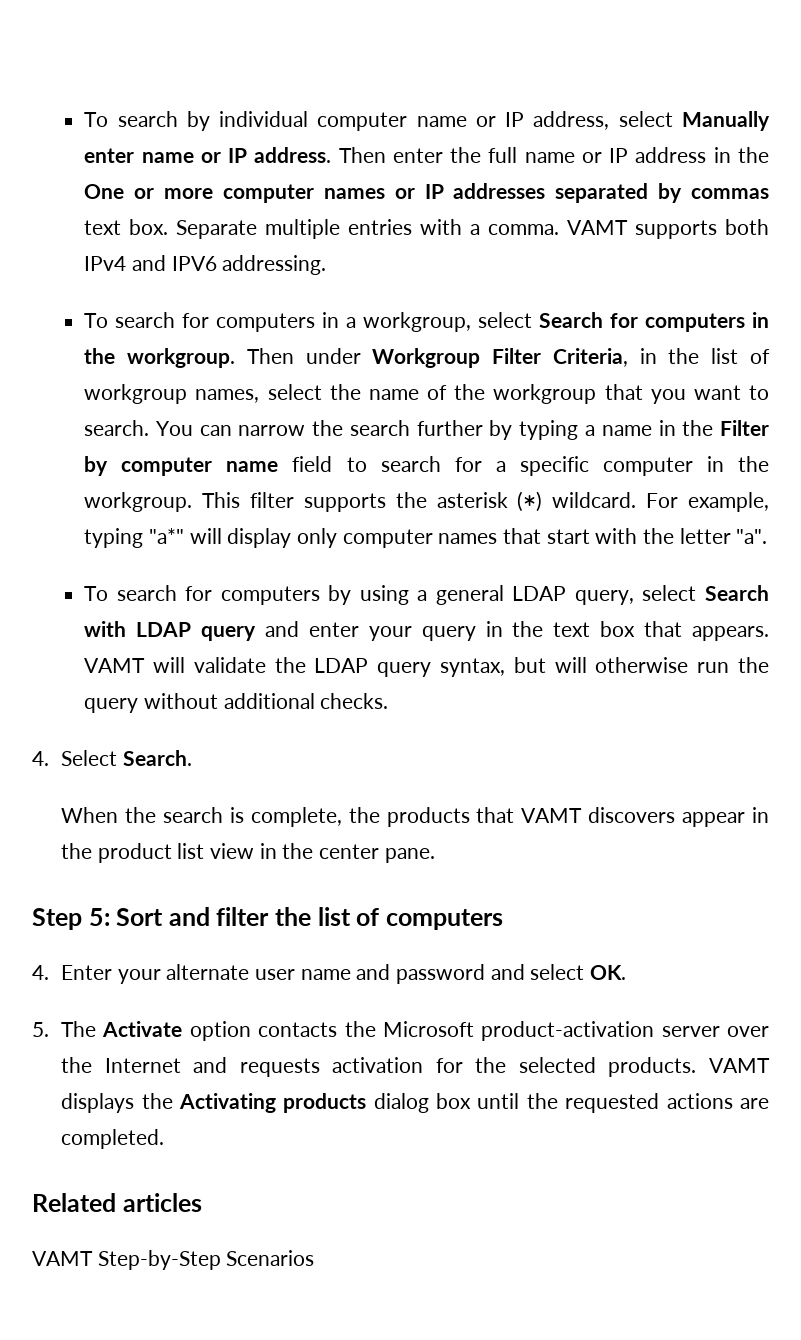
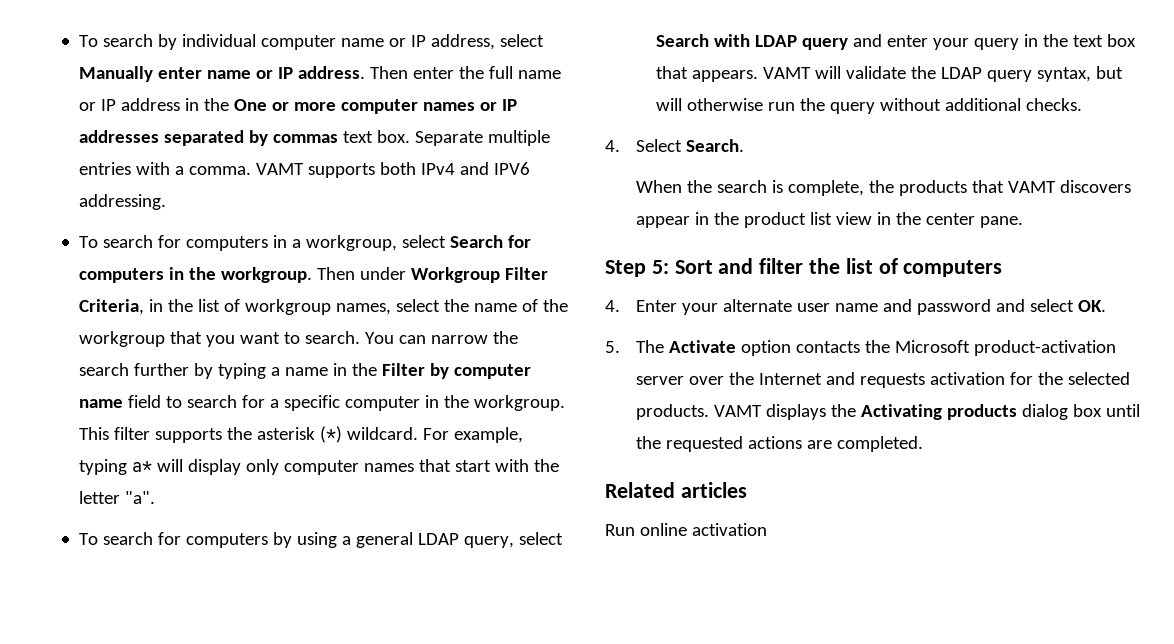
[148,528,184,544] "a*" -> [131,461,152,472] a*
[32,1250,315,1270] VAMT Step-by-Step Scenarios -> [605,523,767,536] Run online activation

